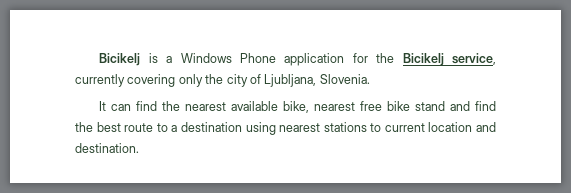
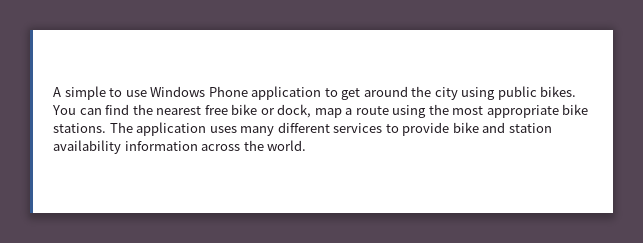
[99,53,496,66] [75,74,370,87] [99,101,497,113] [75,122,496,135] [75,143,139,153] Bicikelj is a Windows Phone application for the Bicikelj service, currently covering only the city of Ljubljana, Slovenia. // It can find the nearest available bike, nearest free bike stand and find the best route to a destination using nearest stations to current location and destination. -> [53,86,577,100] [52,104,589,118] [53,122,552,136] [53,140,307,154] A simple to use Windows Phone application to get around the city using public bikes. You can find the nearest free bike or dock, map a route using the most appropriate bike stations. The application uses many different services to provide bike and station availability information across the world.

